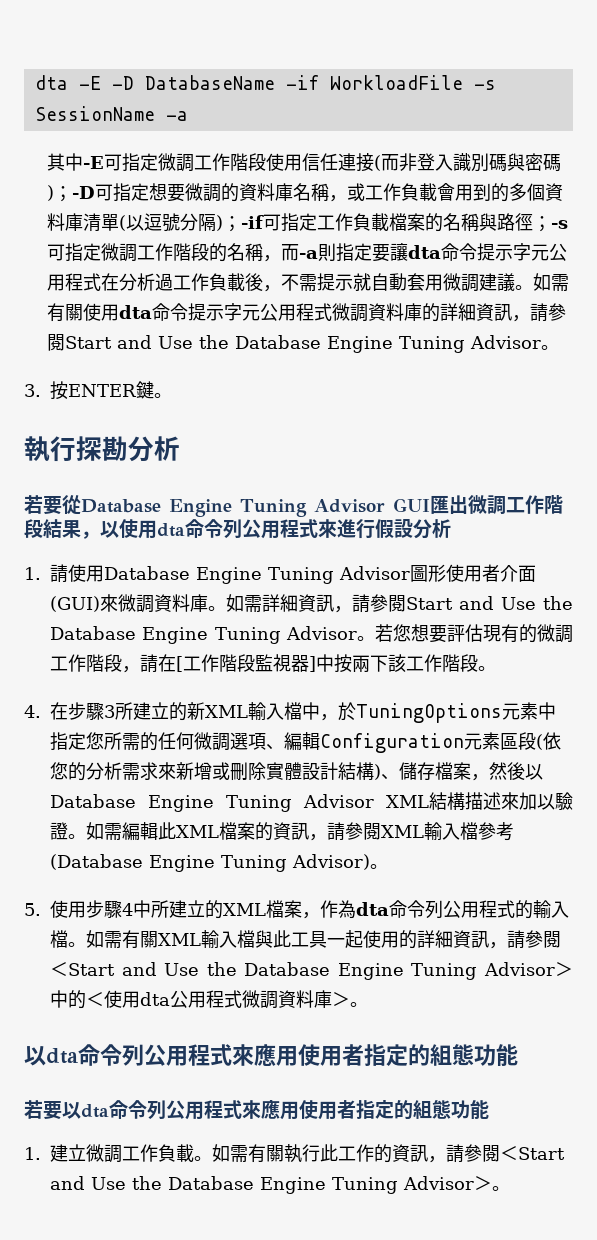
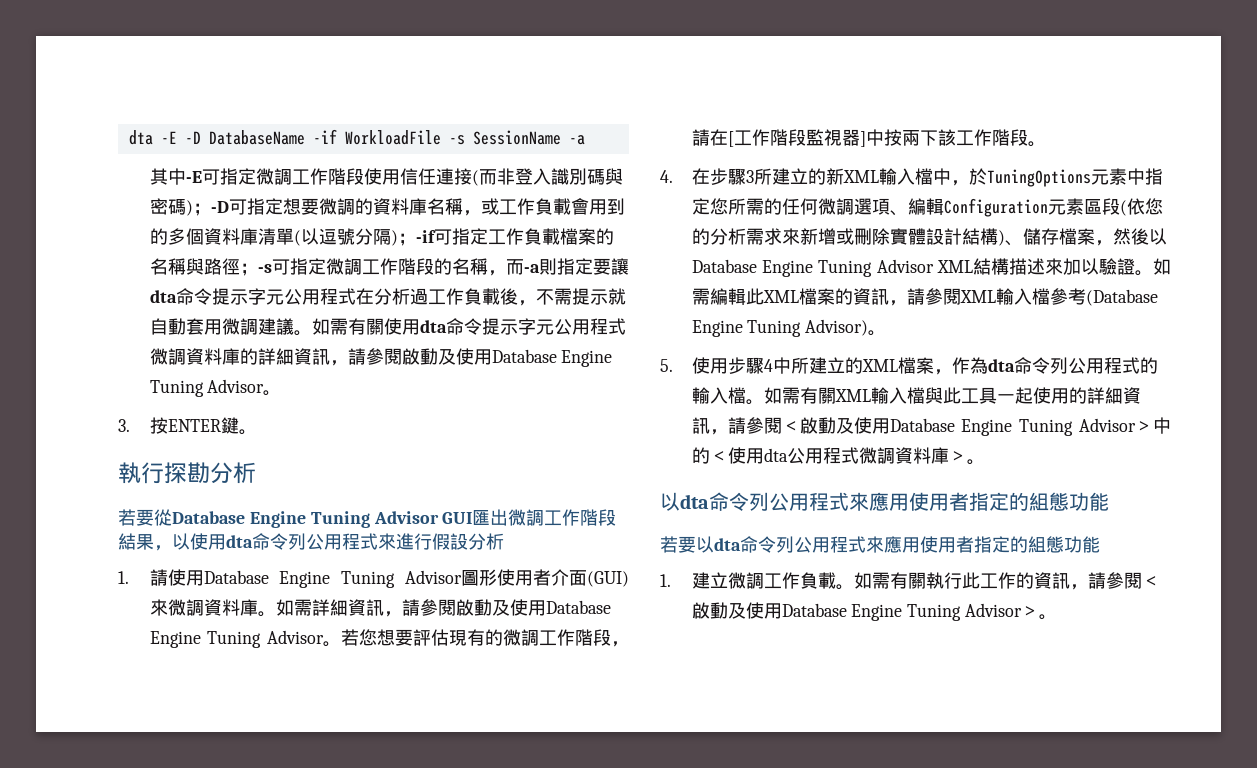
[65,335,230,349] Start and Use the -> [401,348,492,365] 啟動及使用
[406,596,573,610] Start and Use the -> [455,599,546,616] 啟動及使用
[68,962,237,976] Start and Use the -> [799,417,890,434] 啟動及使用
[518,1147,565,1160] [50,1176,162,1190] Start and Use the -> [691,602,782,619] 啟動及使用

